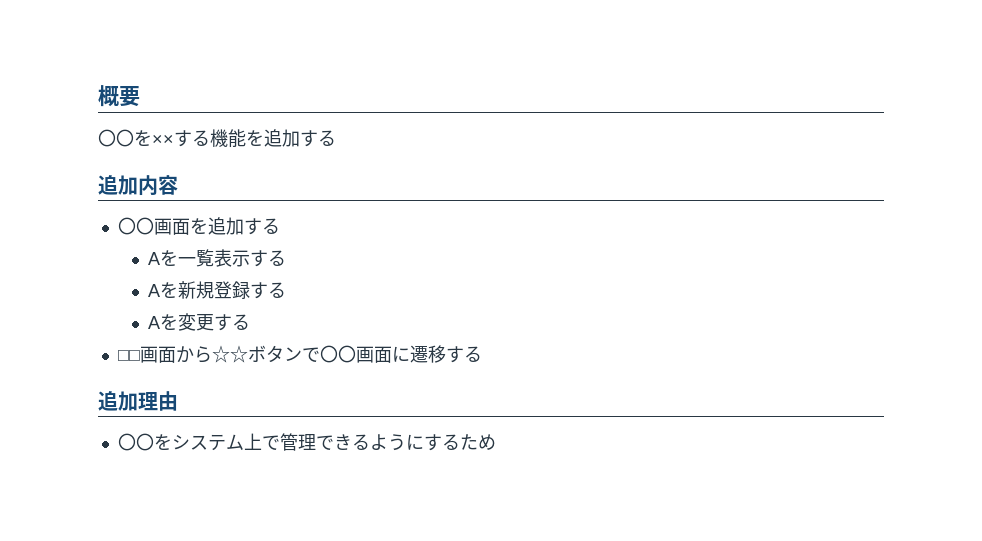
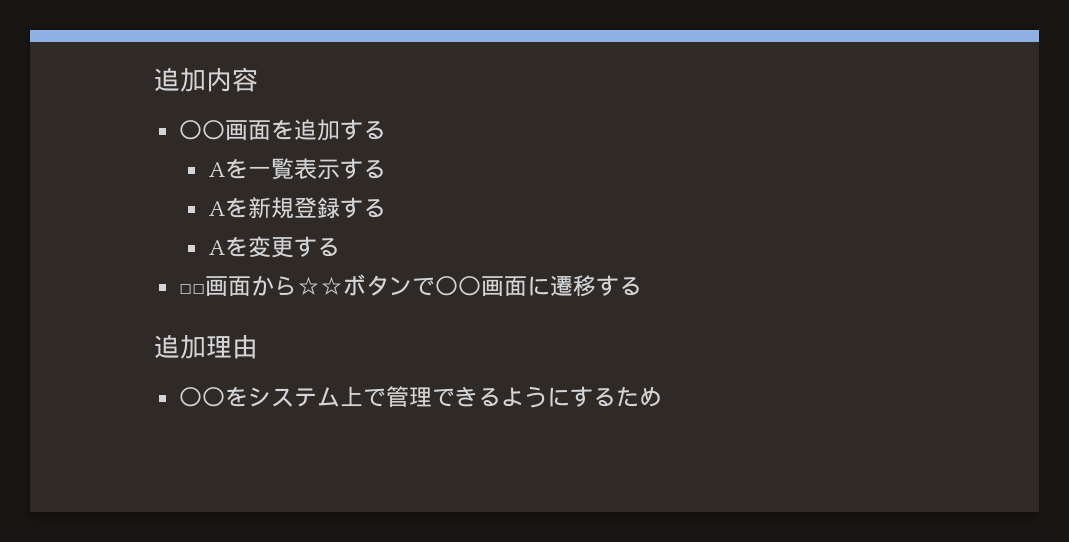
[98,85,140,107] [98,129,336,148] 概要 // 〇〇を××する機能を追加する // -> (154, 79) none

